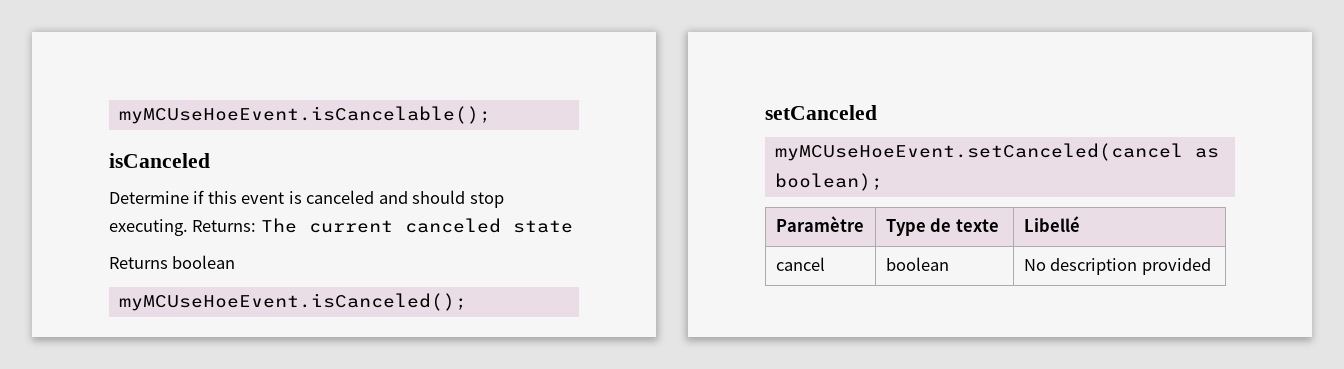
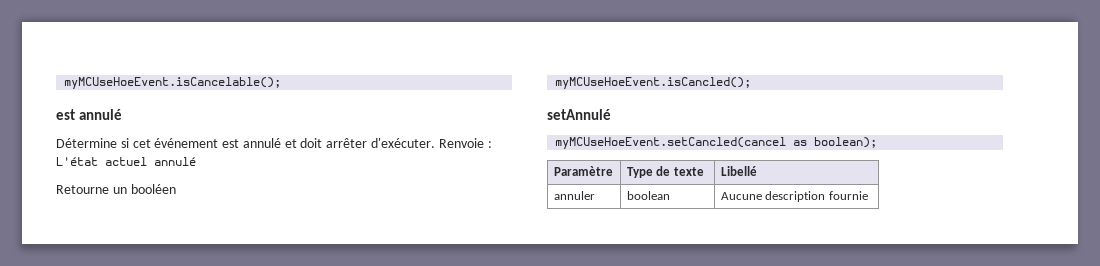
[109,153,210,168] [109,190,504,208] [109,218,573,236] [109,255,236,269] [118,293,467,311] [765,105,877,120] [774,143,1183,161] isCanceled // Determine if this event is canceled and should stop executing. Returns: The current canceled state // Returns boolean // myMCUseHoeEvent.isCanceled(); // setCanceled // myMCUseHoeEvent.setCanceled(cancel -> [56,109,122,120] [56,138,492,148] [56,157,196,166] [56,184,176,194] [555,77,752,89] [547,109,611,120] [555,137,787,149] est annulé // Détermine si cet événement est annulé et doit arrêter d'exécuter. Renvoie : L'état actuel annulé // Retourne un booléen // myMCUseHoeEvent.isCancled(); // setAnnulé // myMCUseHoeEvent.setCancled(cancel
[775,257,825,271] cancel -> [553,191,595,200] annuler
[1023,258,1211,275] No description provided -> [720,191,868,202] Aucune description fournie

